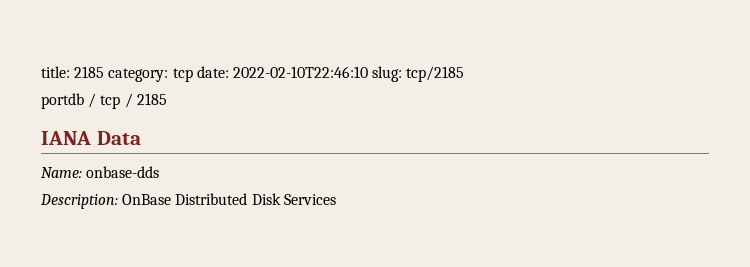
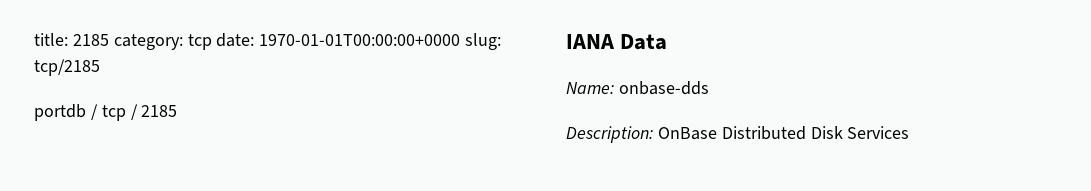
[232,66,368,78] 2022-02-10T22:46:10 -> [259,34,461,46] 1970-01-01T00:00:00+0000

